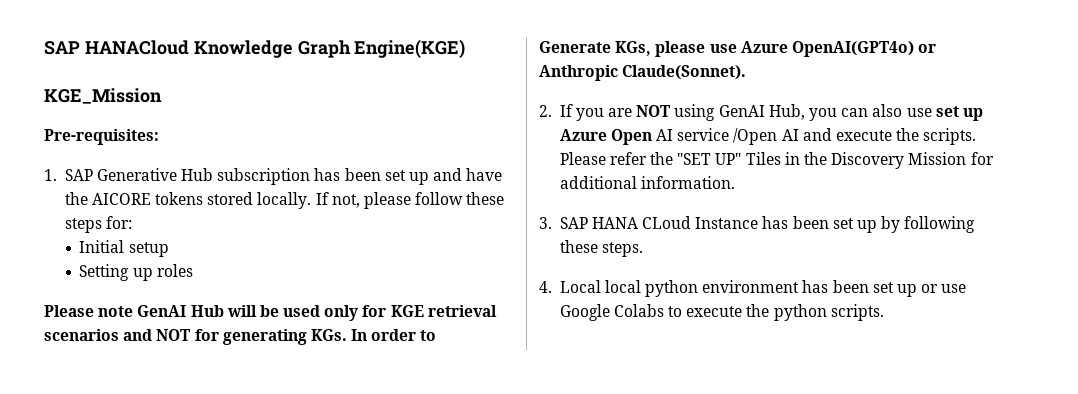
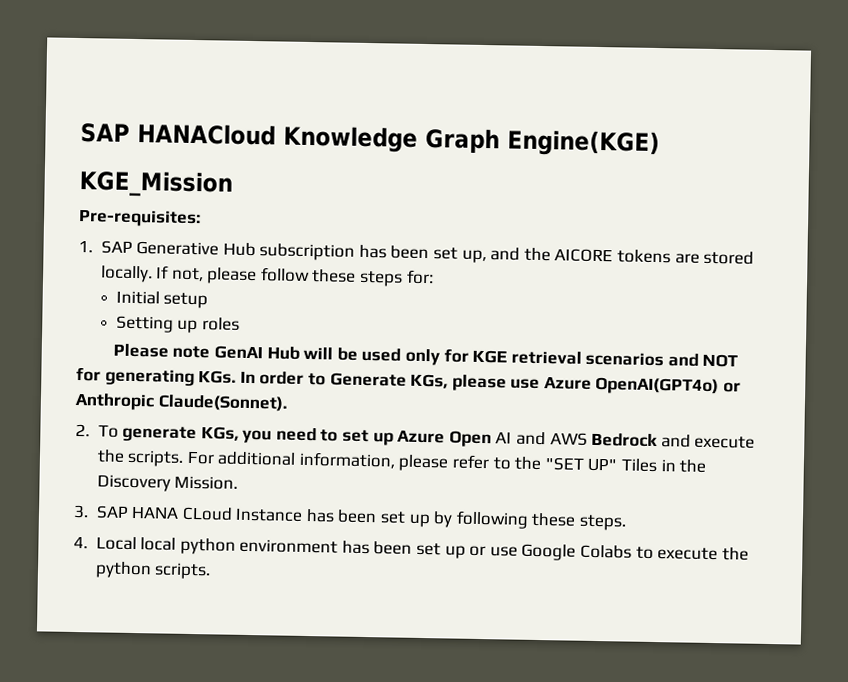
[409,168,503,185] up and have -> [461,247,521,264] up, and
(204, 198) none -> [674,253,700,264] are
[559,104,932,121] If you are NOT using GenAI Hub, you can also use -> [97,424,339,444] To generate KGs, you need to
[677,128,799,145] service /Open AI -> [515,431,659,448] and AWS Bedrock
[559,152,647,165] Please refer -> [186,450,511,472] For additional information, please refer to
[908,152,994,165] [559,176,735,189] Mission for additional information. -> [174,475,239,490] Mission.

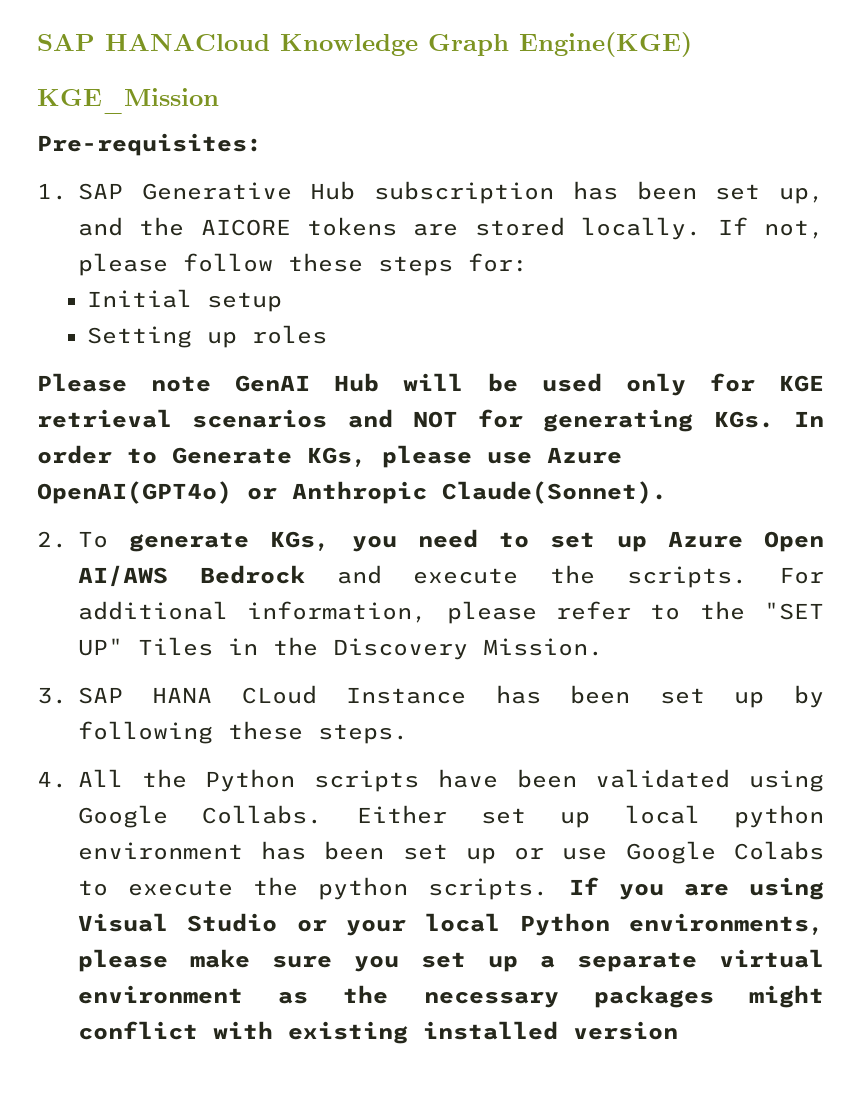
[495,431,588,446] AI and AWS -> [77,565,168,587] AI/AWS
[95,536,137,551] Local -> [77,769,824,792] [77,805,591,828] All the Python scripts have been validated using Google Collabs. Either set up
(212, 571) none -> [568,877,824,900] [77,913,824,936] [77,949,824,972] [77,985,824,1008] [77,1021,678,1044] If you are using Visual Studio or your local Python environments, please make sure you set up a separate virtual environment as the necessary packages might conflict with existing installed version

